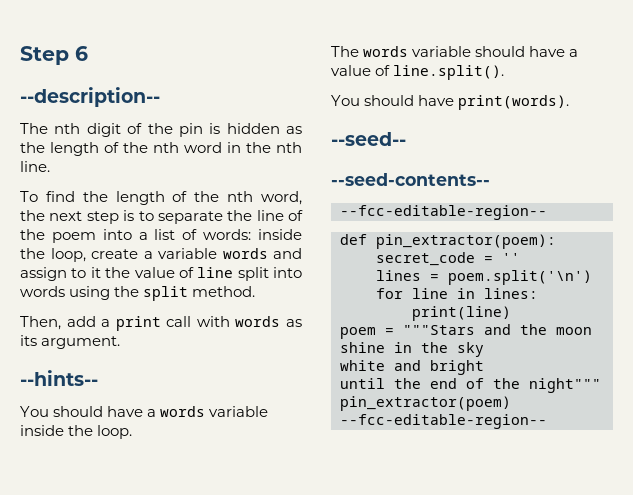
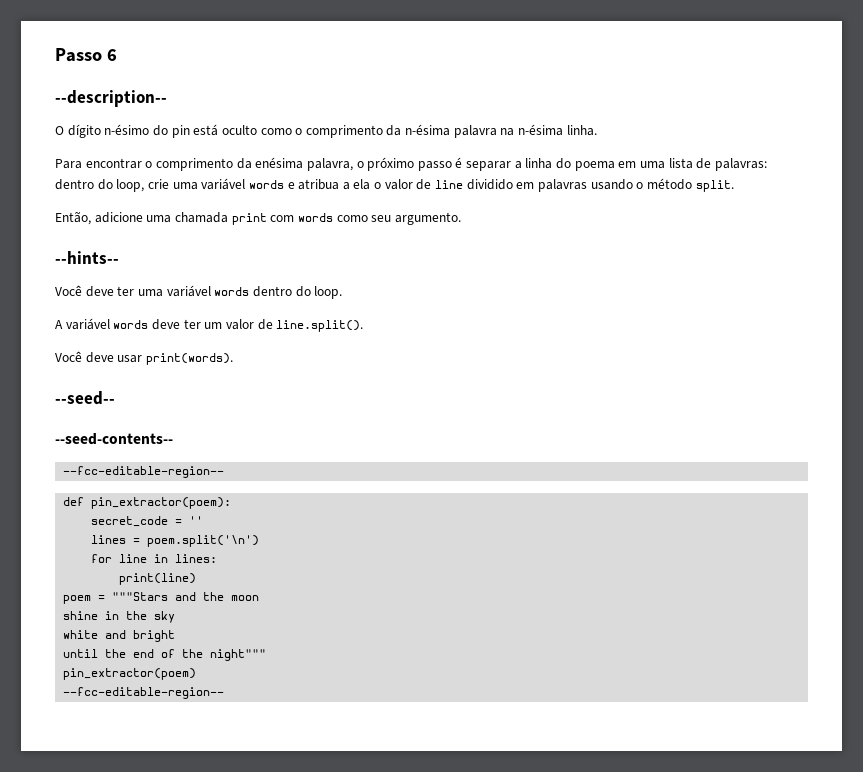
[20,46,69,65] Step -> [55,48,102,62] Passo
[20,123,302,137] [20,142,302,156] [20,161,50,172] [20,191,302,205] [20,210,303,224] [20,229,302,243] [20,248,302,262] [20,267,302,281] [20,286,256,301] [20,316,303,331] [20,335,121,349] [20,370,98,386] [20,406,269,417] [20,425,133,439] [331,46,579,57] [331,65,505,80] [331,95,455,106] The nth digit of the pin is hidden as the length of the nth word in the nth line. // To find the length of the nth word, the next step is to separate the line of the poem into a list of words: inside the loop, create a variable words and assign to it the value of line split into words using the split method. // Then, add a print call with words as its argument. // --hints-- // You should have a words variable inside the loop. // The words variable should have a value of line.split(). // You should have -> [55,124,597,138] [55,157,767,171] [55,178,734,192] [55,211,461,225] [55,251,119,264] [55,285,343,299] [55,318,364,332] [55,351,143,363] O dígito n-ésimo do pin está oculto como o comprimento da n-ésima palavra na n-ésima linha. // Para encontrar o comprimento da enésima palavra, o próximo passo é separar a linha do poema em uma lista de palavras: dentro do loop, crie uma variável words e atribua a ela o valor de line dividido em palavras usando o método split. // Então, adicione uma chamada print com words como seu argumento. // --hints-- // Você deve ter uma variável words dentro do loop. // A variável words deve ter um valor de line.split(). // Você deve usar

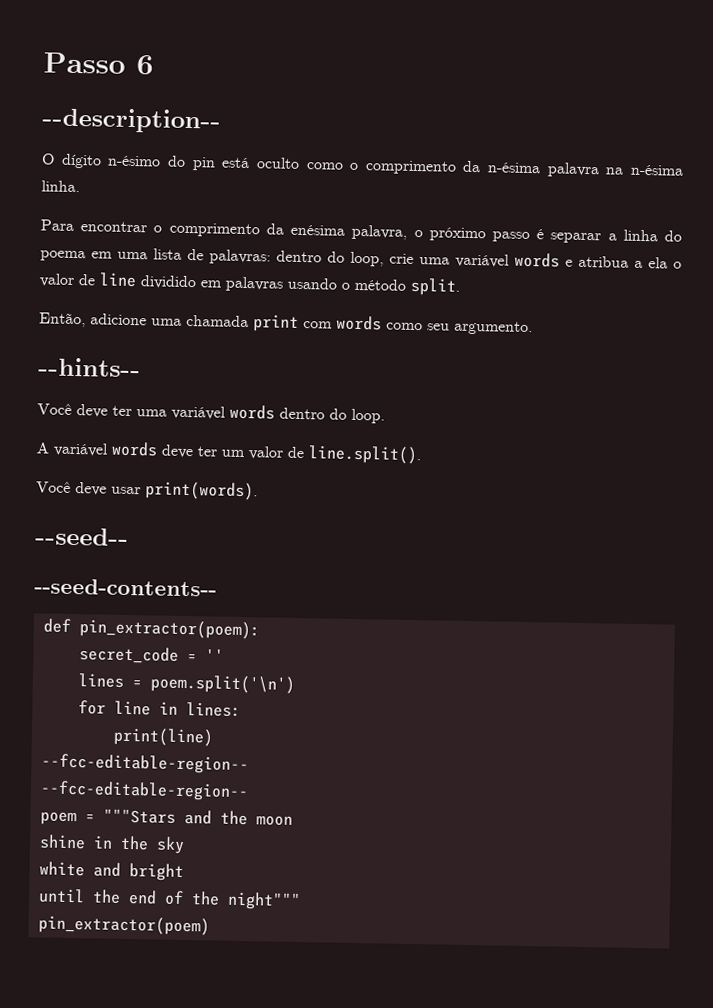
[63,466,225,478] // --fcc-editable-region-- -> (217, 587) none
(197, 579) none -> [40,753,249,775] [39,780,249,802] // --fcc-editable-region-- // --fcc-editable-region--
[63,687,225,699] // --fcc-editable-region-- -> (210, 925) none

